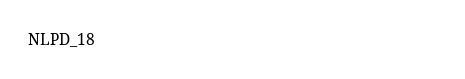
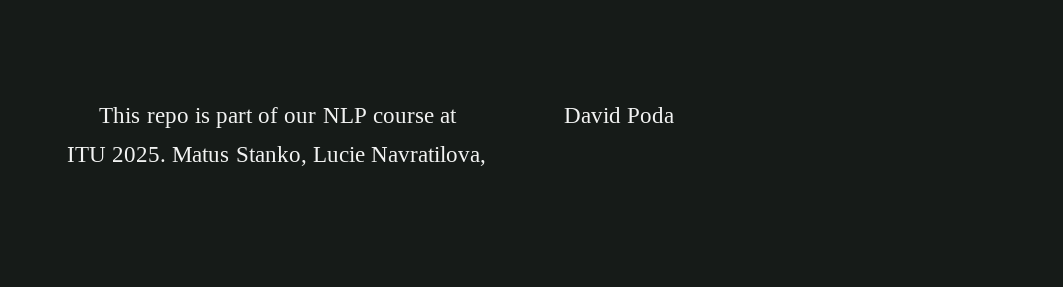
[28,33,95,47] NLPD_18 -> [99,107,457,128] [67,146,487,166] [564,107,675,123] This repo is part of our NLP course at ITU 2025. Matus Stanko, Lucie Navratilova, David Poda

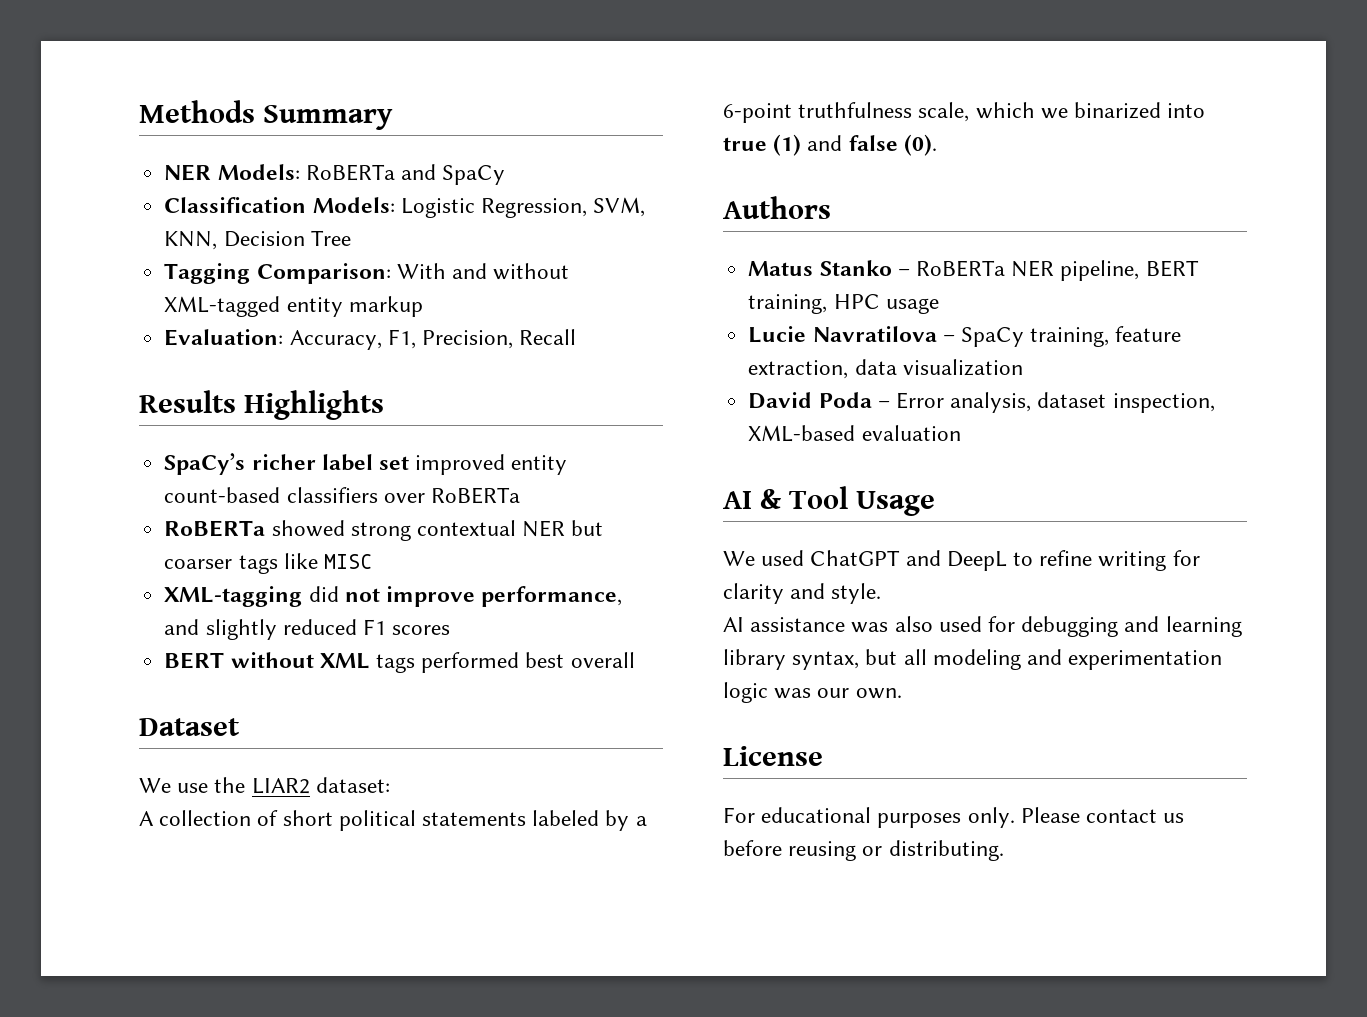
[99,107,457,128] [67,146,487,166] [564,107,675,123] This repo is part of our NLP course at ITU 2025. Matus Stanko, Lucie Navratilova, David Poda -> [139,100,394,130] [164,164,506,185] [164,197,646,218] [164,230,351,250] [164,263,570,284] [164,296,423,317] [164,329,577,350] [139,390,385,420] [164,453,568,475] [164,487,520,504] [164,520,604,541] [164,553,372,574] [164,586,623,607] [164,619,451,640] [164,652,635,673] [139,718,240,736] [139,777,390,794] [139,810,647,831] [723,102,1206,123] [723,134,937,156] [723,196,831,219] [748,260,1199,281] [748,294,939,314] [748,326,1182,347] [748,359,1023,379] [748,392,1215,413] [748,425,961,442] [723,486,936,516] [723,550,1200,571] [723,583,882,604] [723,616,1242,637] [723,649,1223,670] [723,682,902,703] [723,746,823,766] [723,807,1185,828] [723,840,1004,861] Methods Summary // NER Models: RoBERTa and SpaCy // Classification Models: Logistic Regression, SVM, KNN, Decision Tree // Tagging Comparison: With and without XML-tagged entity markup // Evaluation: Accuracy, F1, Precision, Recall // Results Highlights // SpaCy’s richer label set improved entity count-based classifiers over RoBERTa // RoBERTa showed strong contextual NER but coarser tags like MISC // XML-tagging did not improve performance, and slightly reduced F1 scores // BERT without XML tags performed best overall // Dataset // We use the LIAR2 dataset: // A collection of short political statements labeled by a 6-point truthfulness scale, which we binarized into true (1) and false (0). // Authors // Matus Stanko – RoBERTa NER pipeline, BERT training, HPC usage // Lucie Navratilova – SpaCy training, feature extraction, data visualization // David Poda – Error analysis, dataset inspection, XML-based evaluation // AI & Tool Usage // We used ChatGPT and DeepL to refine writing for clarity and style. // AI assistance was also used for debugging and learning library syntax, but all modeling and experimentation logic was our own. // License // For educational purposes only. Please contact us before reusing or distributing.

